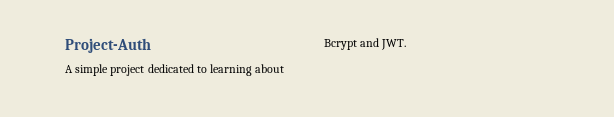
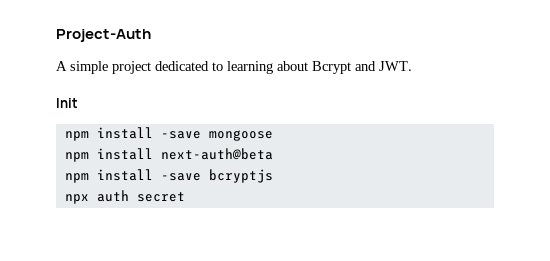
(407, 44) none -> [56,98,78,108] [64,127,273,141] [64,148,273,162] [64,169,273,183] [64,190,185,204] // Init // npm install -save mongoose // npm install next-auth@beta // npm install -save bcryptjs // npx auth secret

